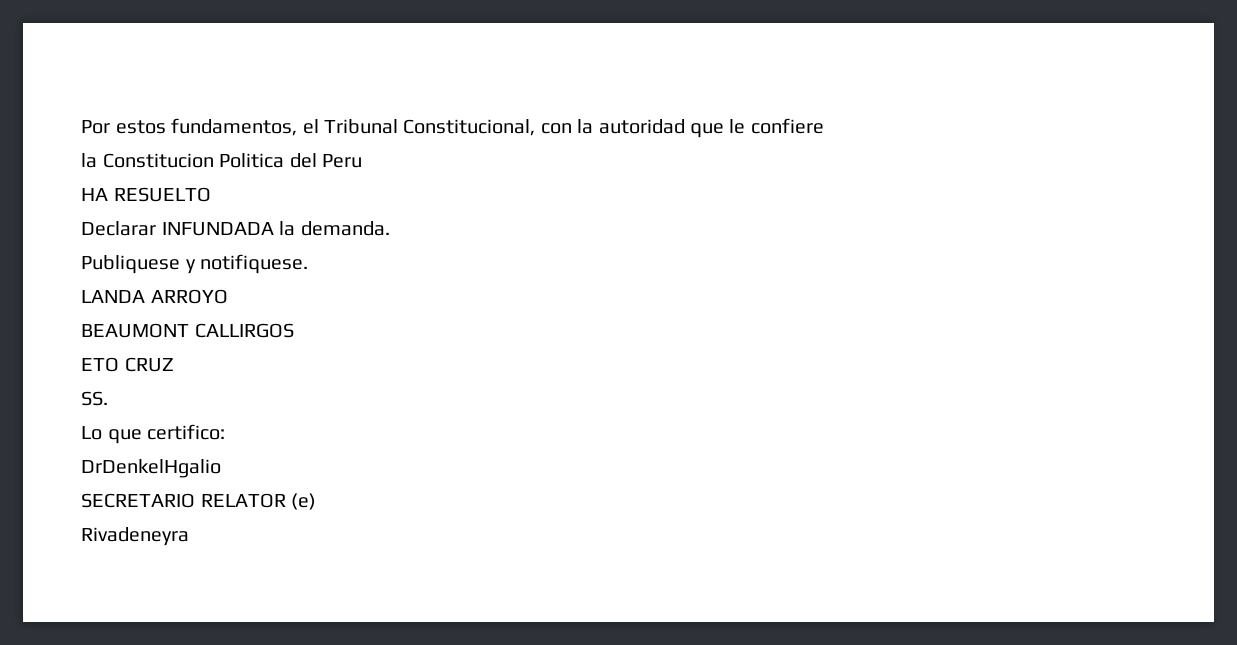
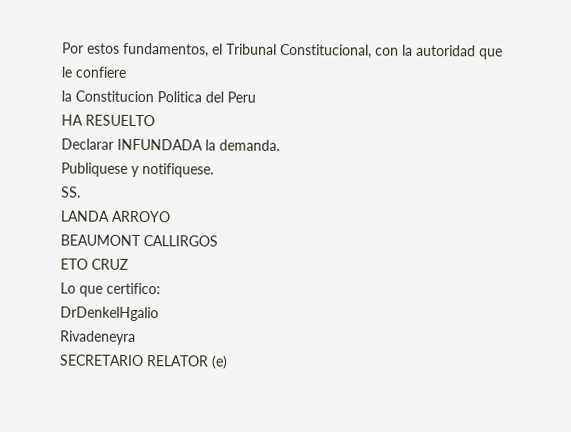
(309, 264) none -> [60,186,81,198] // SS.
[81,391,109,406] // SS. -> (128, 264) none
(222, 468) none -> [59,330,136,345] // Rivadeneyra
[81,527,190,546] // Rivadeneyra -> (228, 362) none

